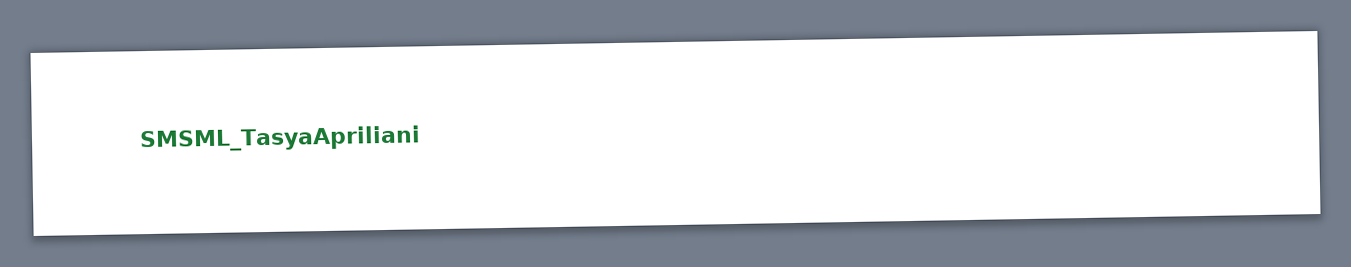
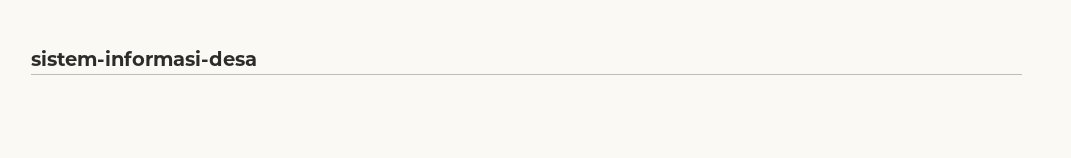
[139,125,421,153] SMSML_TasyaApriliani -> [31,50,257,66] sistem-informasi-desa

